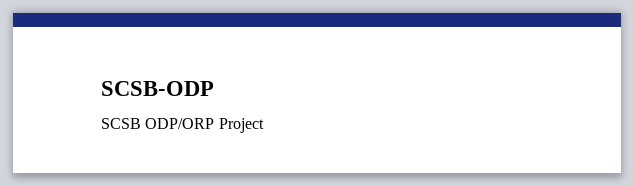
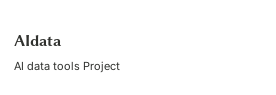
[101,81,214,96] [101,118,215,129] SCSB-ODP // SCSB ODP/ORP -> [14,35,62,46] [14,61,81,71] AIdata // AI data tools

